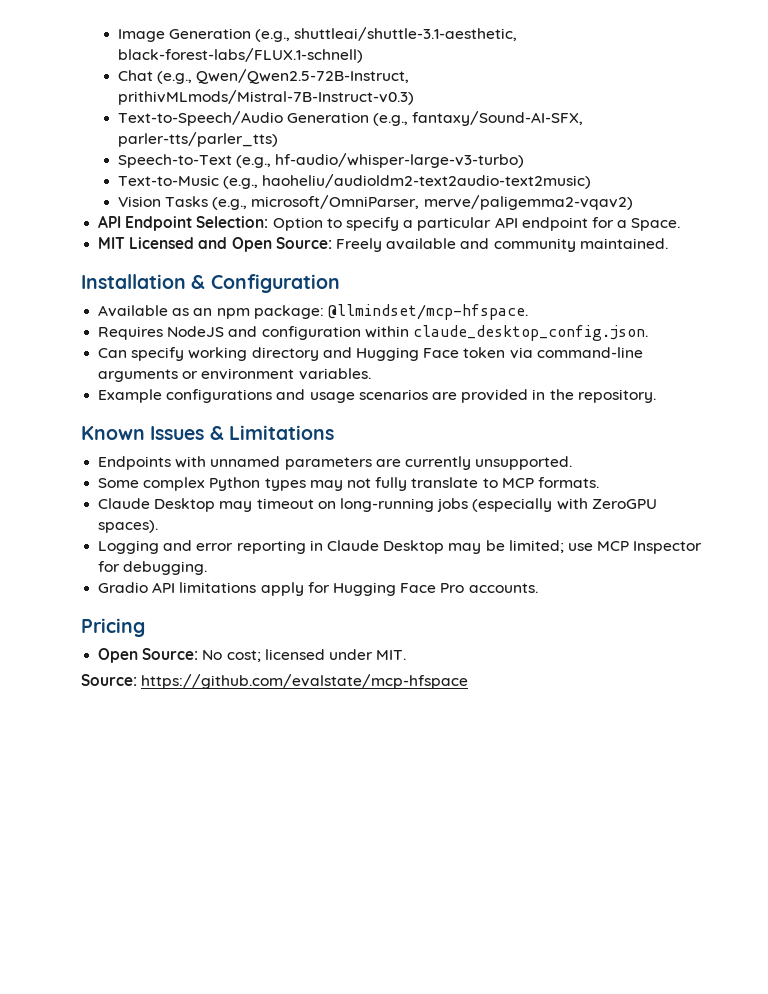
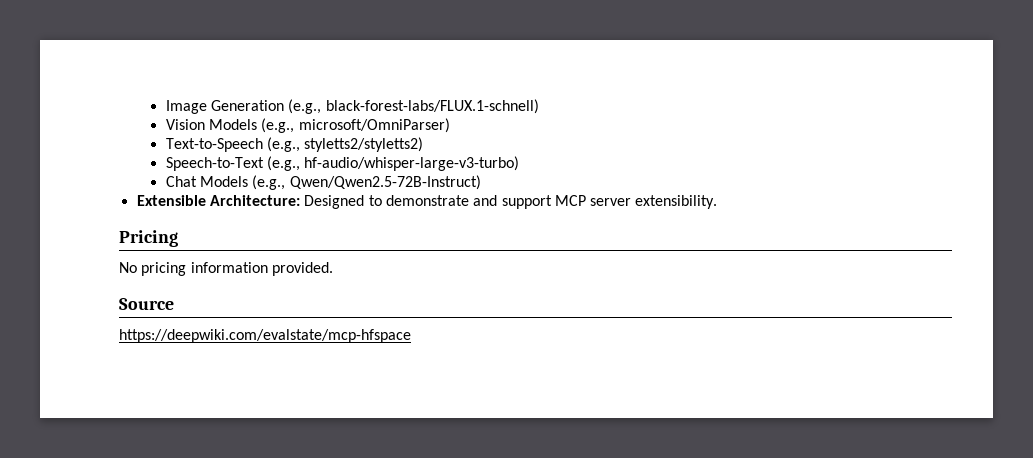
[294,27,518,41] shuttleai/shuttle-3.1-aesthetic, -> (322, 106) none
[117,69,410,84] [117,90,414,105] [117,111,584,126] [117,132,278,147] [117,153,525,168] [117,174,592,189] [117,195,633,210] [98,215,681,231] [98,237,668,252] [81,274,340,293] [98,304,528,320] [98,325,648,341] [98,347,643,361] [98,368,371,382] [98,389,656,403] [81,425,334,440] [98,456,573,470] [98,477,599,491] [98,498,657,512] [98,520,159,533] [98,540,703,554] [98,561,208,575] [98,582,538,596] [81,618,145,637] [98,648,407,663] [81,674,469,689] Chat (e.g., Qwen/Qwen2.5-72B-Instruct, prithivMLmods/Mistral-7B-Instruct-v0.3) // Text-to-Speech/Audio Generation (e.g., fantaxy/Sound-AI-SFX, parler-tts/parler_tts) // Speech-to-Text (e.g., hf-audio/whisper-large-v3-turbo) // Text-to-Music (e.g., haoheliu/audioldm2-text2audio-text2music) // Vision Tasks (e.g., microsoft/OmniParser, merve/paligemma2-vqav2) // API Endpoint Selection: Option to specify a particular API endpoint for a Space. // MIT Licensed and Open Source: Freely available and community maintained. // Installation & Configuration // Available as an npm package: @llmindset/mcp-hfspace. // Requires NodeJS and configuration within claude_desktop_config.json. // Can specify working directory and Hugging Face token via command-line arguments or environment variables. // Example configurations and usage scenarios are provided in the repository. // Known Issues & Limitations // Endpoints with unnamed parameters are currently unsupported. // Some complex Python types may not fully translate to MCP formats. // Claude Desktop may timeout on long-running jobs (especially with ZeroGPU spaces). // Logging and error reporting in Claude Desktop may be limited; use MCP Inspector for debugging. // Gradio API limitations apply for Hugging Face Pro accounts. // Pricing // Open Source: No cost; licensed under MIT. // Source: https://github.com/evalstate/mcp-hfspace -> [165,118,450,133] [165,137,424,152] [165,156,520,171] [165,175,481,190] [136,195,718,209] [119,230,178,247] [119,262,333,276] [119,298,174,310] [119,329,411,343] Vision Models (e.g., microsoft/OmniParser) // Text-to-Speech (e.g., styletts2/styletts2) // Speech-to-Text (e.g., hf-audio/whisper-large-v3-turbo) // Chat Models (e.g., Qwen/Qwen2.5-72B-Instruct) // Extensible Architecture: Designed to demonstrate and support MCP server extensibility. // Pricing // No pricing information provided. // Source // https://deepwiki.com/evalstate/mcp-hfspace

